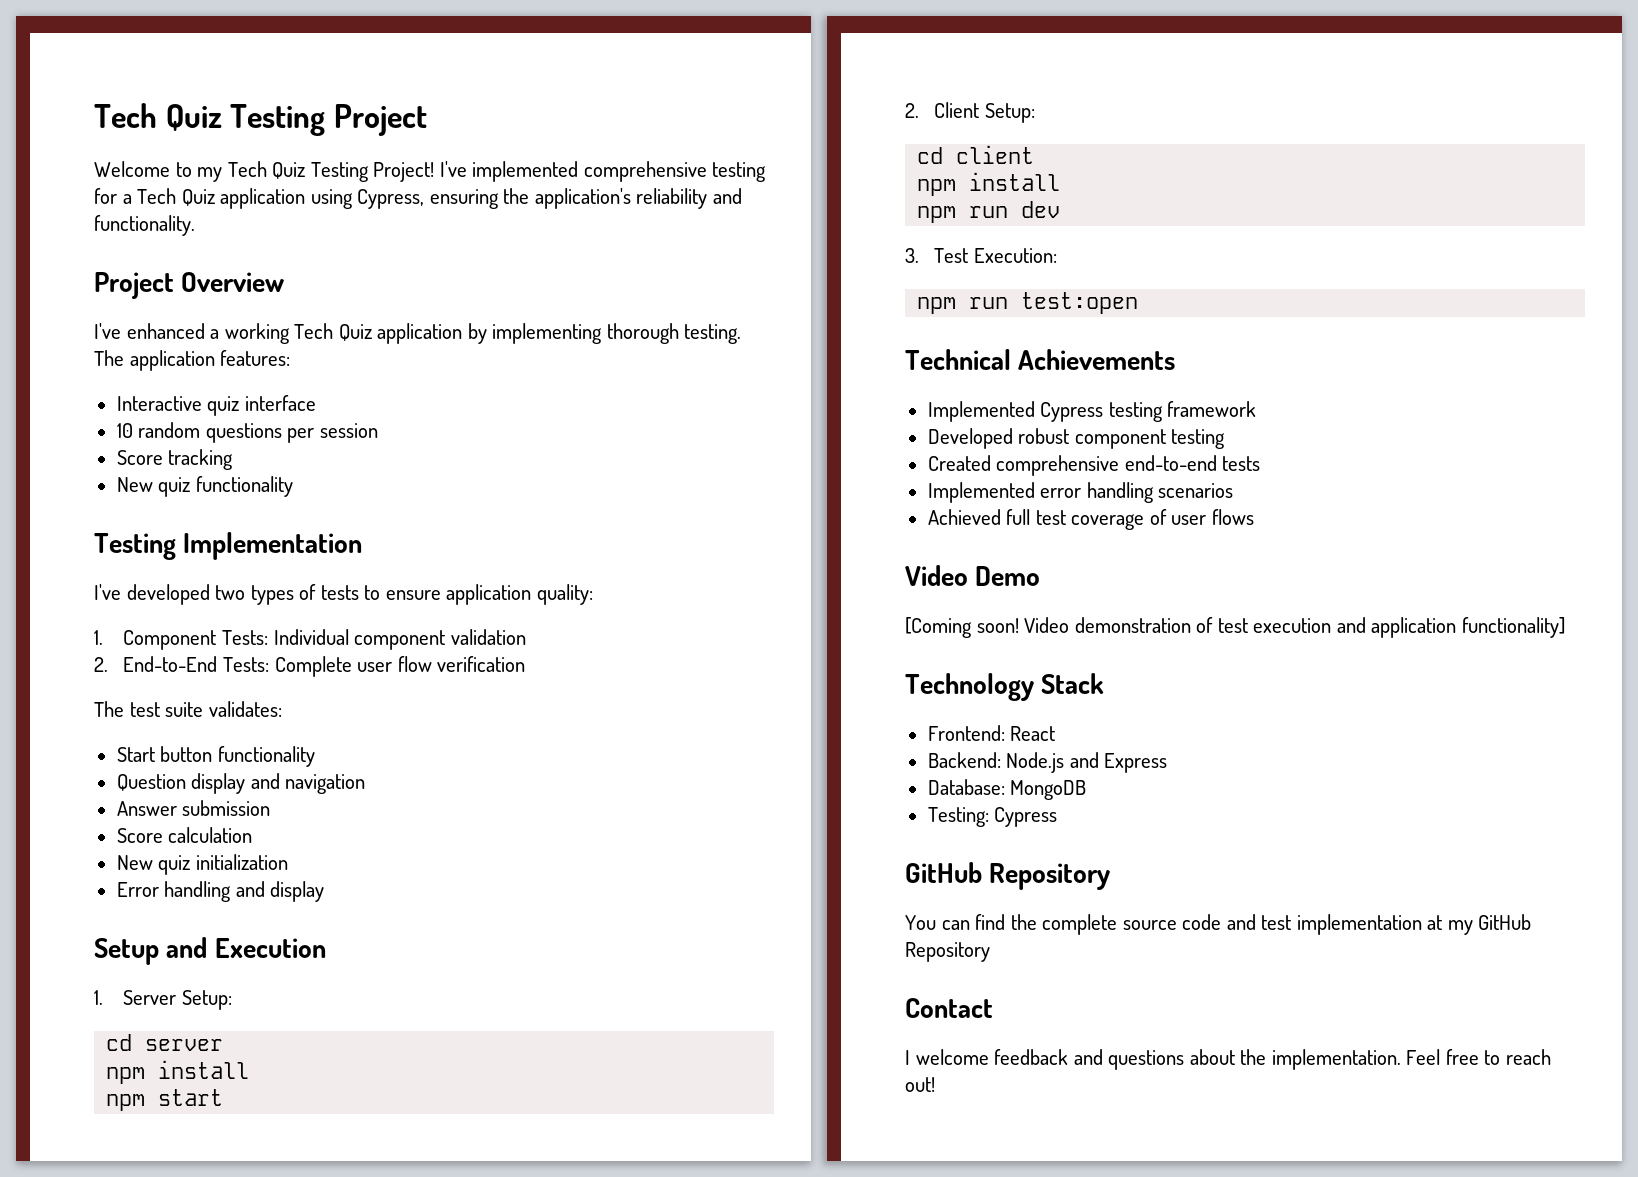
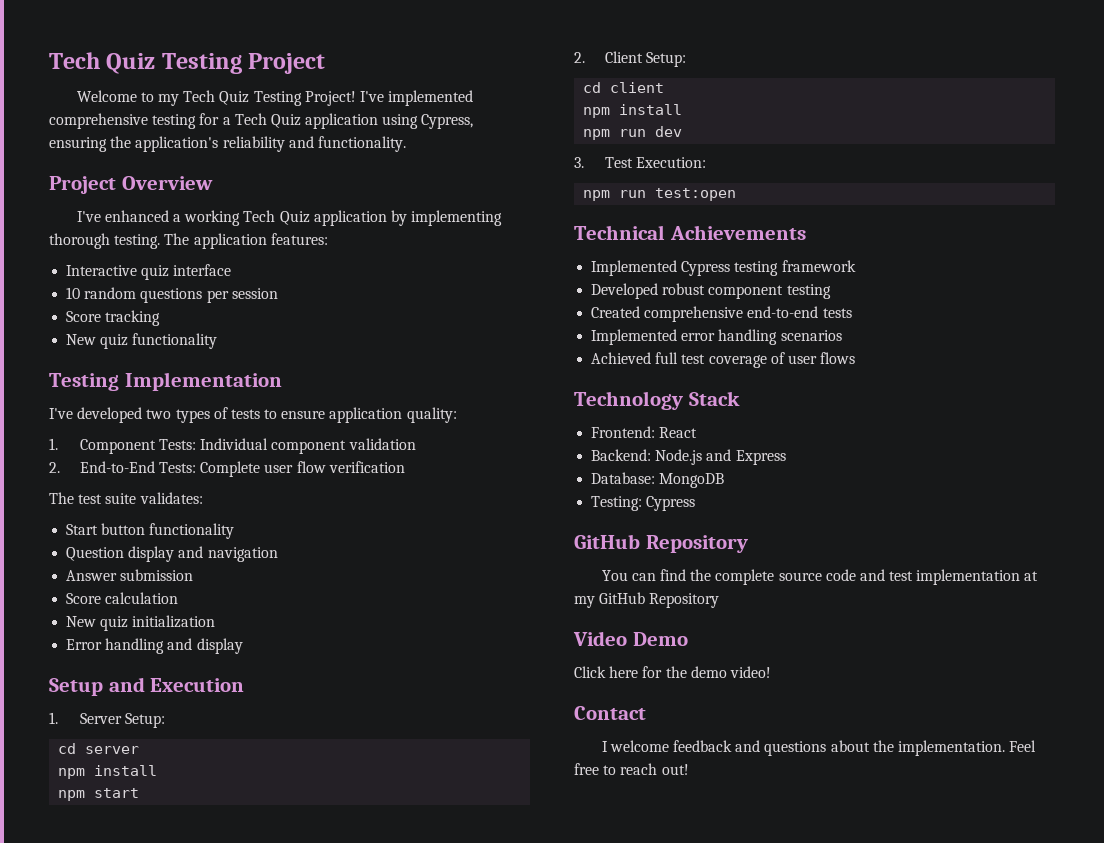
[905,565,1041,586] [905,617,1565,638] // Video Demo // [Coming soon! Video demonstration of test execution and application functionality] -> (856, 358) none
(990, 952) none -> [573,631,688,646] [574,666,771,678] // Video Demo // Click here for the demo video!

